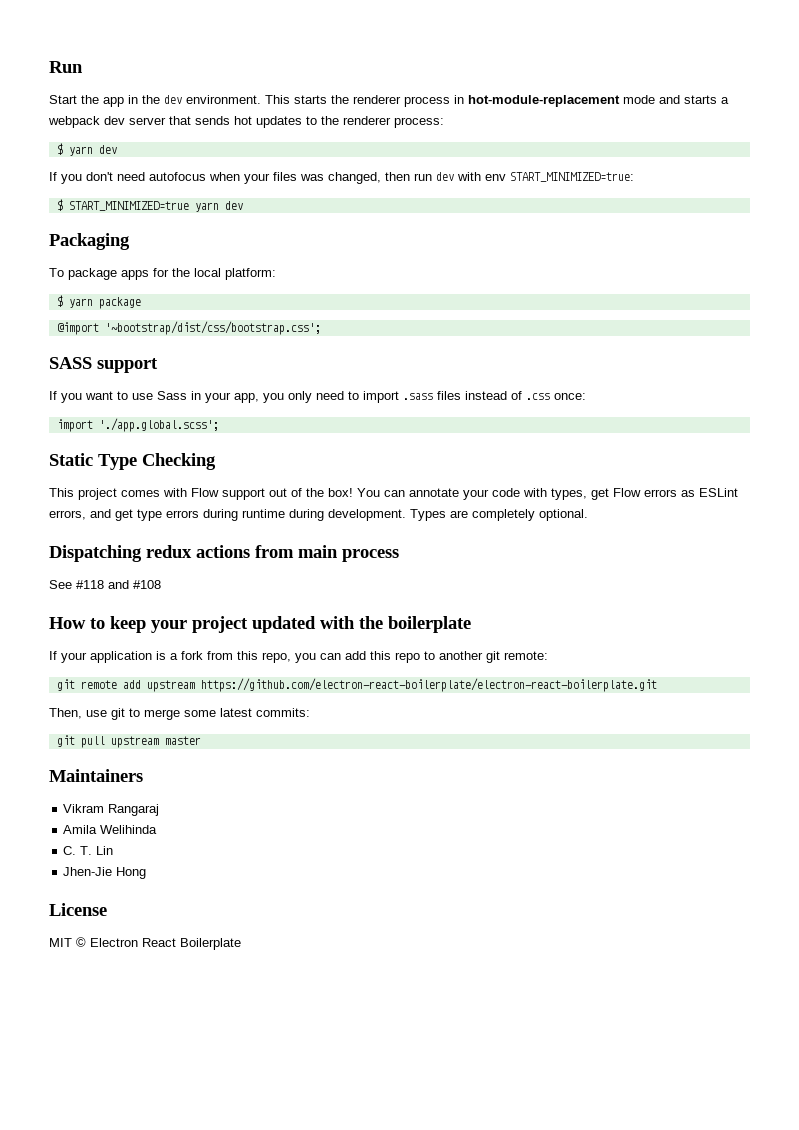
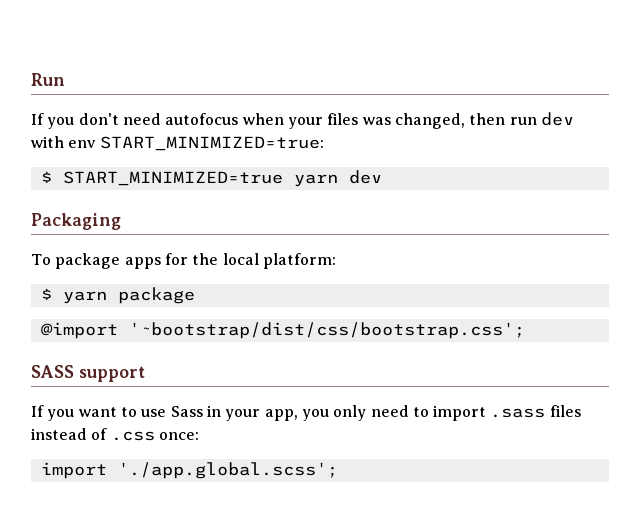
[49,95,729,107] [48,116,444,128] [56,143,117,156] // Start the app in the dev environment. This starts the renderer process in hot-module-replacement mode and starts a webpack dev server that sends hot updates to the renderer process: // $ yarn dev -> (65, 79) none
[49,453,216,470] [49,488,738,500] [49,509,588,521] [49,545,399,562] [49,580,161,589] [49,616,471,633] [49,651,548,663] [56,678,657,692] [49,708,310,720] [56,735,201,748] [49,769,143,782] [63,804,160,816] [63,825,158,834] [63,846,114,855] [63,867,147,879] [49,903,107,916] [49,937,241,950] // Static Type Checking // This project comes with Flow support out of the box! You can annotate your code with types, get Flow errors as ESLint errors, and get type errors during runtime during development. Types are completely optional. // Dispatching redux actions from main process // See #118 and #108 // How to keep your project updated with the boilerplate // If your application is a fork from this repo, you can add this repo to another git remote: // git remote add upstream https://github.com/electron-react-boilerplate/electron-react-boilerplate.git // Then, use git to merge some latest commits: // git pull upstream master // Maintainers // Vikram Rangaraj // Amila Welihinda // C. T. Lin // Jhen-Jie Hong // License // MIT © Electron React Boilerplate -> (338, 470) none

